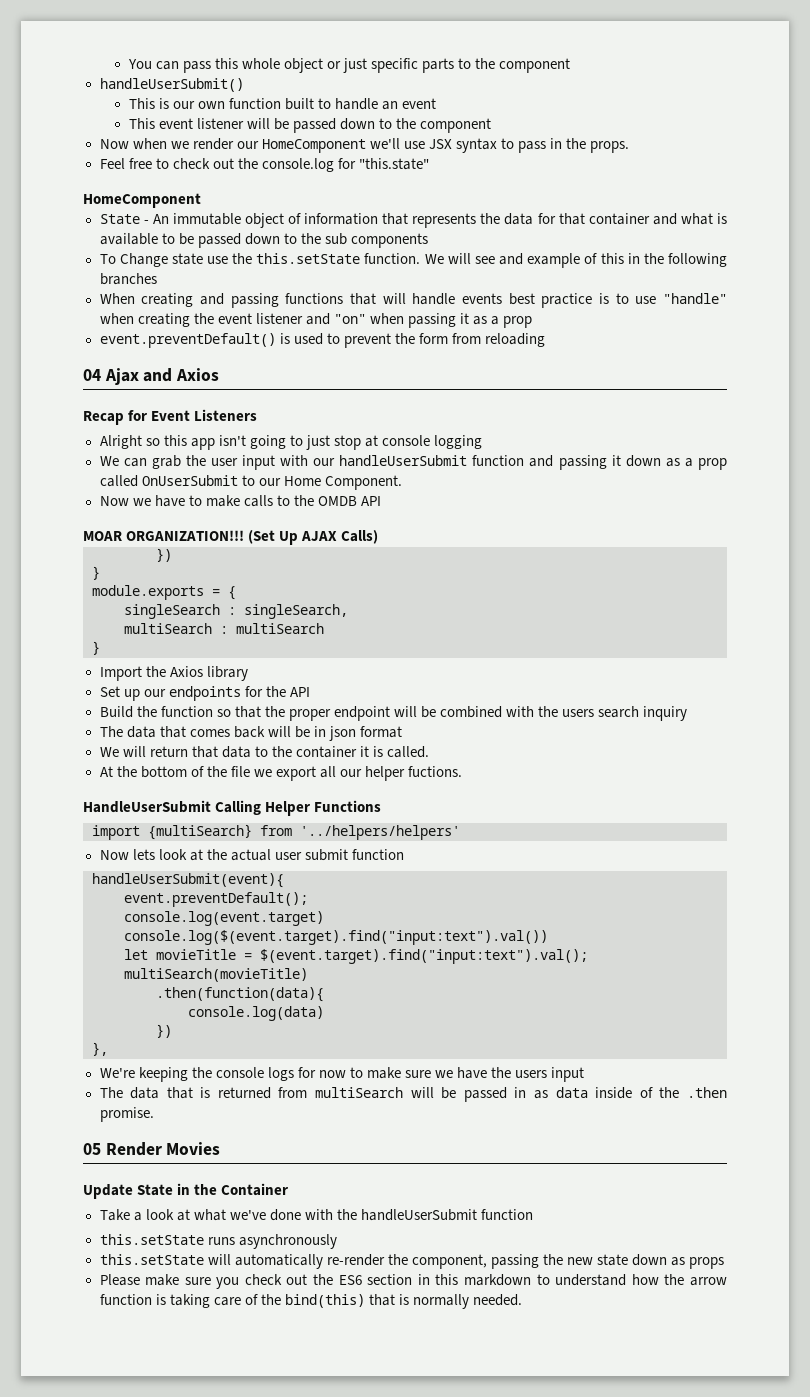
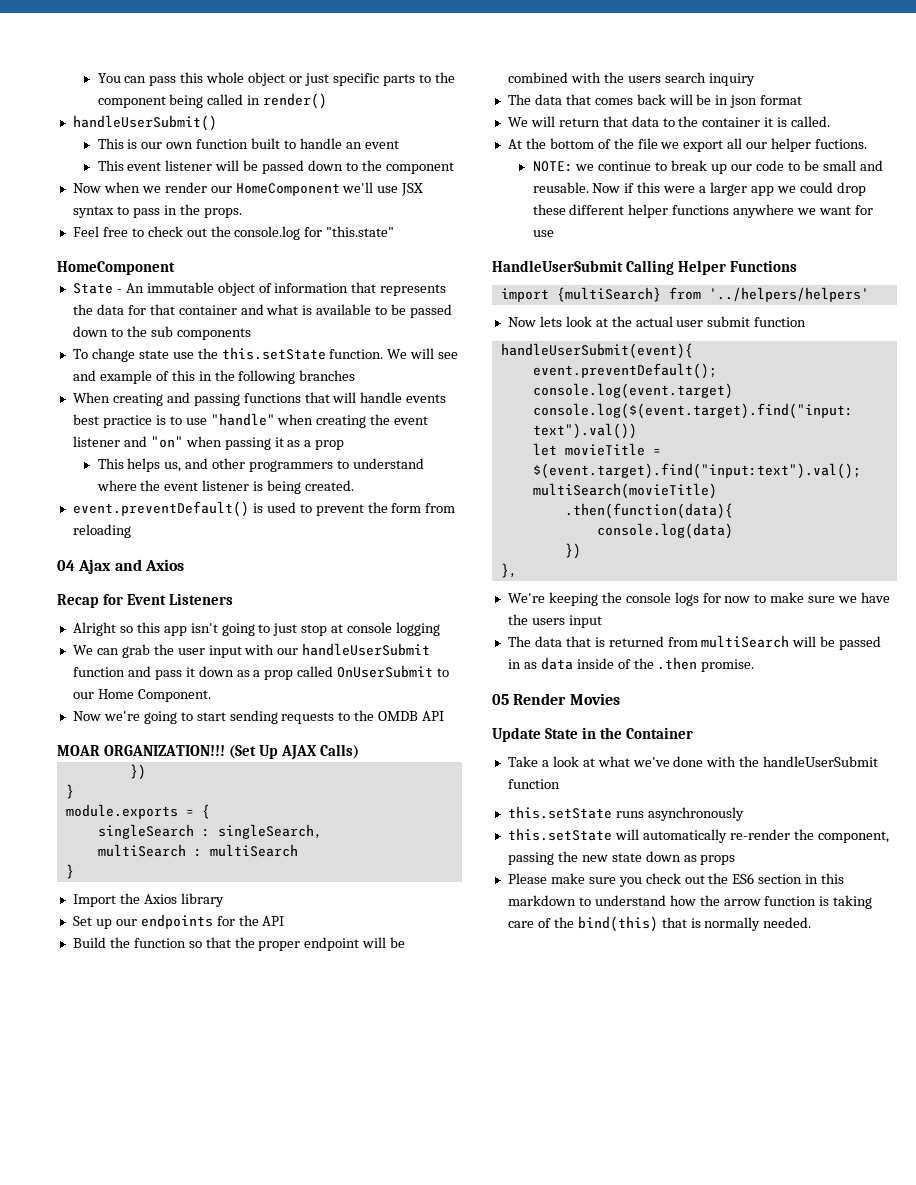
(571, 65) none -> [169,93,328,109] being called in render()
[119,253,168,267] Change -> [91,348,135,362] change
(533, 322) none -> [97,458,424,472] [96,480,354,494] // This helps us, and other programmers to understand where the event listener is being created.
[558,455,607,470] passing -> [154,670,182,680] pass
[132,495,273,507] we have to make calls -> [103,710,335,724] we're going to start sending requests
(463, 771) none -> [532,160,883,174] [532,182,866,196] [532,204,873,218] [532,230,554,237] // NOTE: we continue to break up our code to be small and reusable. Now if this were a larger app we could drop these different helper functions anywhere we want for use

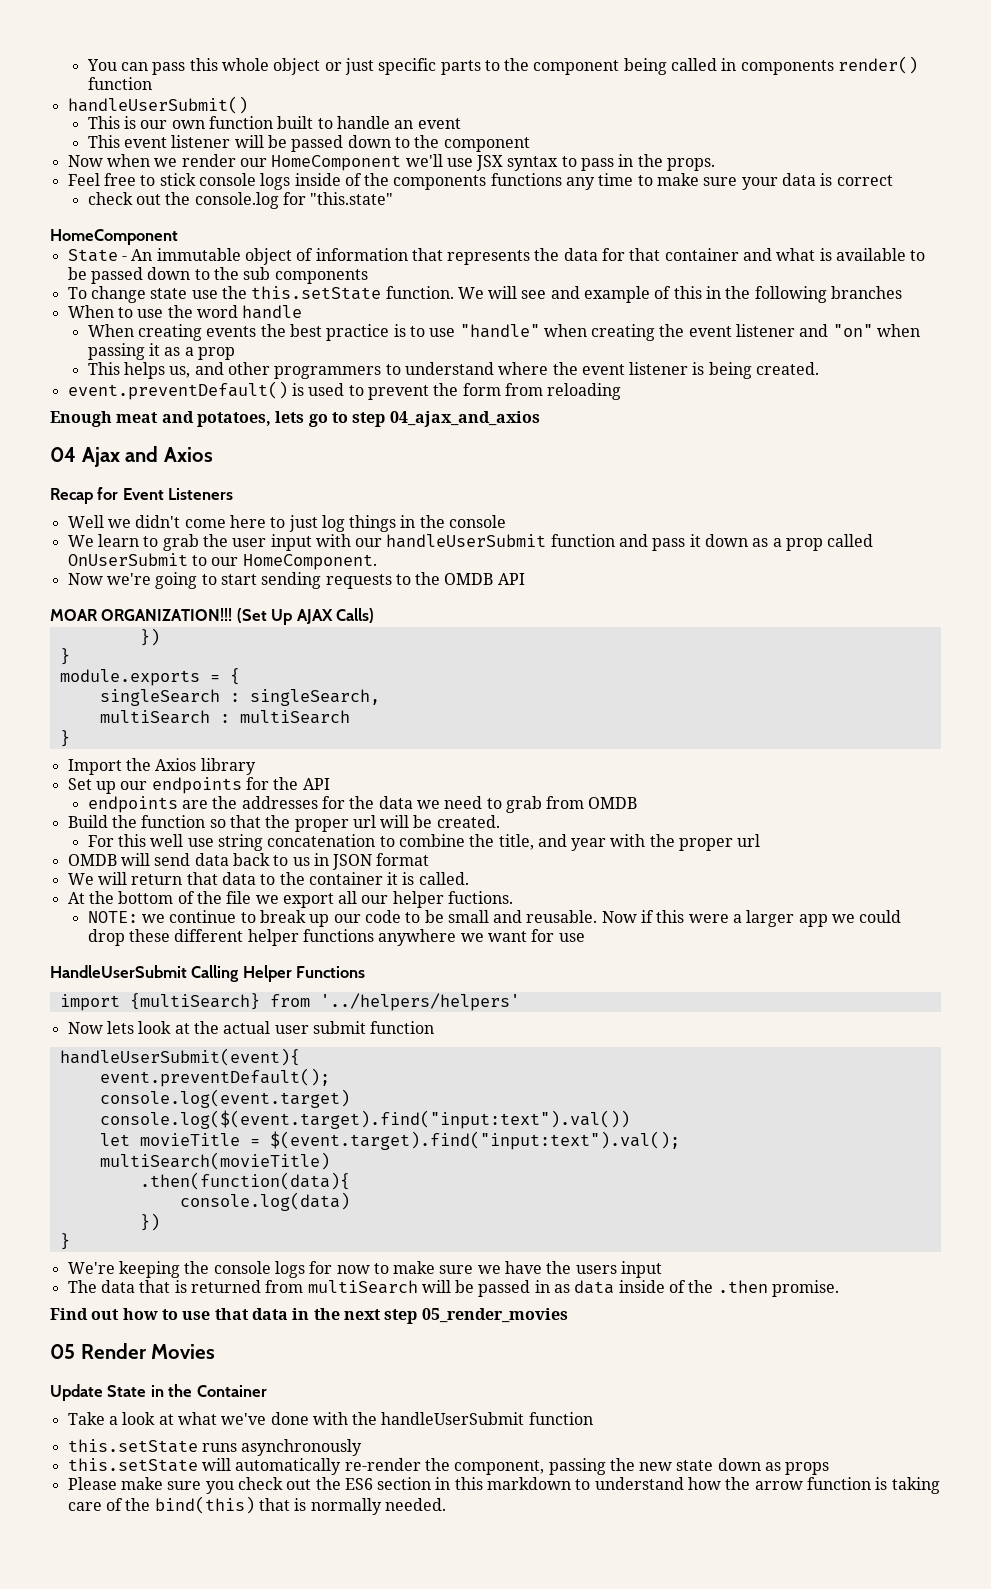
(261, 100) none -> [740,60,834,75] components
(328, 101) none -> [87,77,152,90] function
(144, 232) none -> [159,173,893,190] stick console logs inside of the components functions any time to make sure your data is correct //
[112,392,447,406] creating and passing functions that will handle events -> [117,305,303,319] [87,324,286,341] to use the word handle // When creating events the
(131, 531) none -> [50,411,540,427] // Enough meat and potatoes, lets go to step 04_ajax_and_axios
[72,622,441,636] [72,645,119,655] Alright so this app isn't going to just stop at console logging // We can -> [67,515,507,532] [67,534,159,547] Well we didn't come here to just log things in the console // We learn to
[97,689,211,702] Home Component. -> [242,554,377,570] HomeComponent.
(285, 921) none -> [87,796,638,813] // endpoints are the addresses for the data we need to grab from OMDB
[304,937,406,951] [507,72,755,86] [507,94,758,108] endpoint will be combined with the users search inquiry // The data that comes back will be in json -> [352,815,500,828] [87,834,761,851] [67,853,373,870] url will be created. // For this well use string concatenation to combine the title, and year with the proper url // OMDB will send data back to us in JSON
[500,563,517,578] }, -> [59,1233,70,1250] }
(755, 665) none -> [50,1308,568,1324] // Find out how to use that data in the next step 05_render_movies

